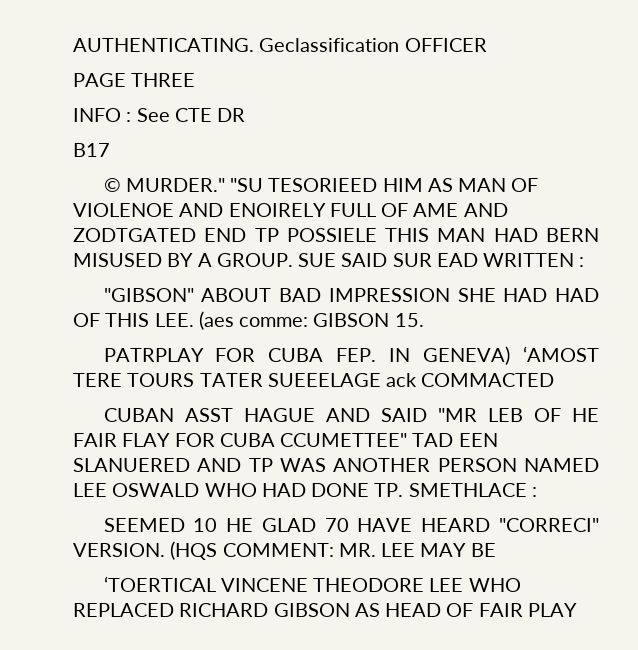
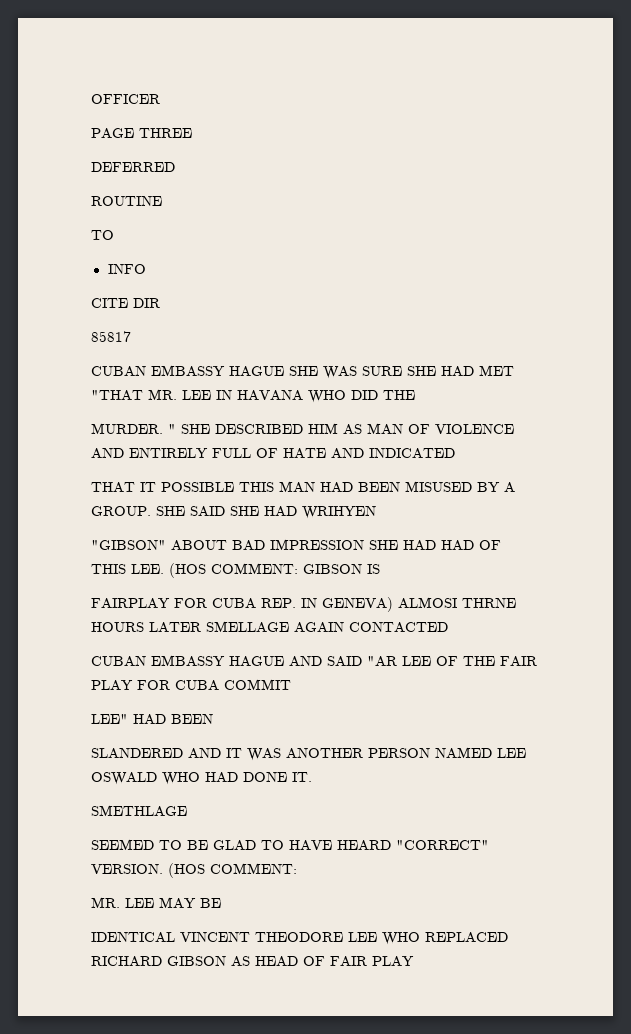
[73,38,400,52] AUTHENTICATING. Geclassification -> (91, 99) none
[73,108,246,122] [73,143,110,157] [103,178,539,192] [73,203,508,217] [73,228,377,242] INFO : See CTE DR // B17 // © MURDER." "SU TESORIEED HIM AS MAN OF VIOLENOE AND ENOIRELY FULL OF AME AND ZODTGATED END TP POSSIELE -> [91,162,175,172] [91,195,162,206] [91,230,114,240] [107,263,146,274] [91,298,160,308] [91,331,131,342] [91,365,514,379] [91,389,415,403] [91,423,514,435] [91,447,455,459] [91,482,234,493] DEFERRED // ROUTINE // TO // INFO // CITE DIR // 85817 // CUBAN EMBASSY HAGUE SHE WAS SURE SHE HAD MET "THAT MR. LEE IN HAVANA WHO DID THE // MURDER. " SHE DESCRIBED HIM AS MAN OF VIOLENCE AND ENTIRELY FULL OF HATE AND INDICATED // THAT IT POSSIBLE
[546,228,599,242] BERN -> [358,481,400,492] BEEN
[298,253,585,267] SUE SAID SUR EAD WRITTEN : -> [156,505,376,519] SHE SAID SHE HAD WRIHYEN
[198,311,424,330] [103,348,377,362] (aes comme: GIBSON 15. // PATRPLAY FOR CUBA FEP. -> [169,563,380,578] [91,598,296,609] (HOS COMMENT: GIBSON IS // FAIRPLAY FOR CUBA REP.
[522,346,599,362] [73,373,555,387] [103,408,233,422] ‘AMOST TERE TOURS TATER SUEEELAGE ack COMMACTED // CUBAN ASST -> [398,597,516,609] [91,621,448,633] [91,655,225,667] ALMOSI THRNE HOURS LATER SMELLAGE AGAIN CONTACTED // CUBAN EMBASSY
[437,408,599,422] [73,433,498,447] [73,458,273,472] "MR LEB OF HE FAIR FLAY FOR CUBA CCUMETTEE" TAD EEN SLANUERED AND TP -> [367,656,537,667] [91,679,291,691] [91,713,213,725] [91,747,242,759] "AR LEE OF THE FAIR PLAY FOR CUBA COMMIT // LEE" HAD BEEN // SLANDERED AND IT
[374,483,537,497] [103,518,599,532] [73,541,334,560] TP. SMETHLACE : // SEEMED 10 HE GLAD 70 HAVE HEARD "CORRECI" VERSION. (HQS COMMENT: -> [292,772,312,782] [91,805,187,817] [91,839,489,851] [91,863,297,878] IT. // SMETHLAGE // SEEMED TO BE GLAD TO HAVE HEARD "CORRECT" VERSION. (HOS COMMENT: //
[103,576,308,592] ‘TOERTICAL VINCENE -> [91,931,250,943] IDENTICAL VINCENT

